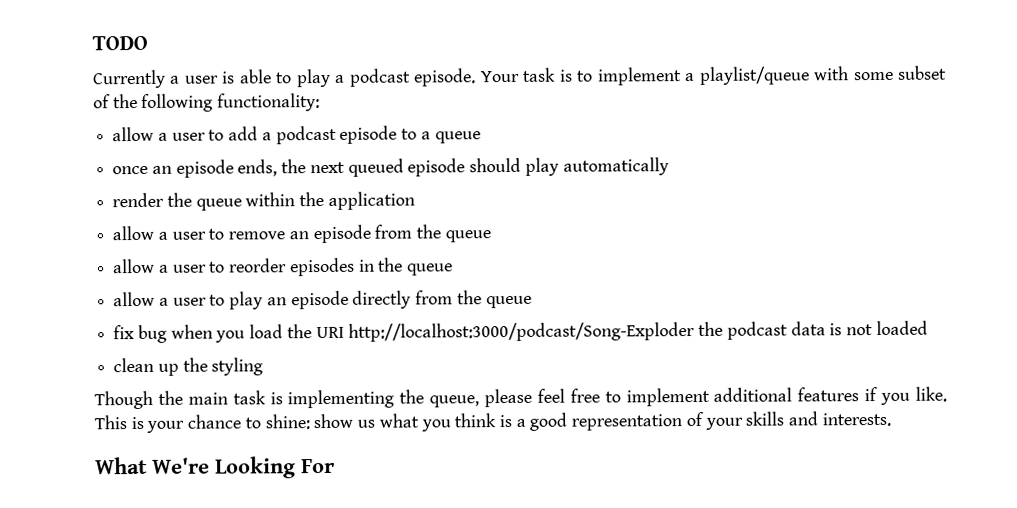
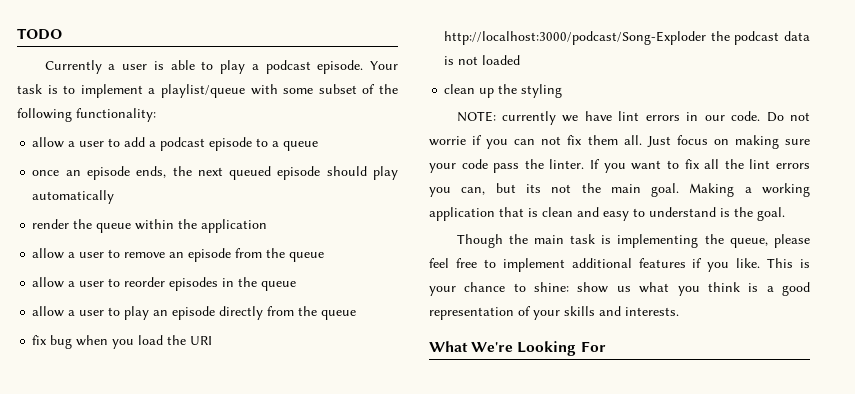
(264, 366) none -> [456,111,810,125] [429,135,810,149] [429,159,811,173] [429,183,810,197] [429,207,785,221] // NOTE: currently we have lint errors in our code. Do not worrie if you can not fix them all. Just focus on making sure your code pass the linter. If you want to fix all the lint errors you can, but its not the main goal. Making a working application that is clean and easy to understand is the goal.

